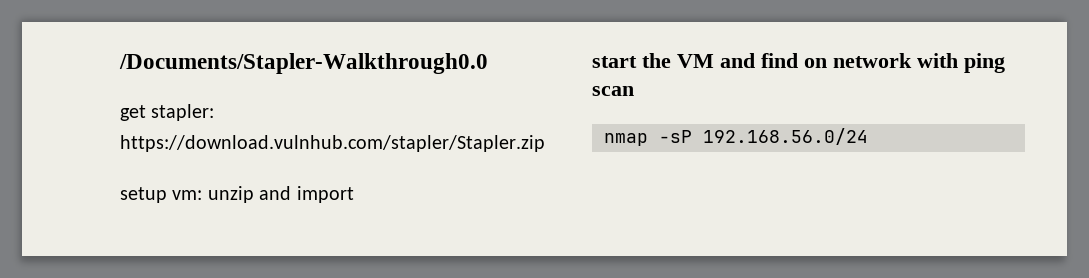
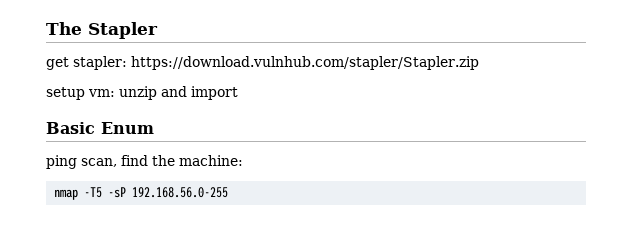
[119,53,488,74] /Documents/Stapler-Walkthrough0.0 -> [46,22,158,39] The Stapler
[592,53,1005,73] [592,86,634,96] [604,128,868,146] start the VM and find on network with ping scan // nmap -sP 192.168.56.0/24 -> [46,122,154,134] [46,155,243,169] [54,187,229,200] Basic Enum // ping scan, find the machine: // nmap -T5 -sP 192.168.56.0-255

